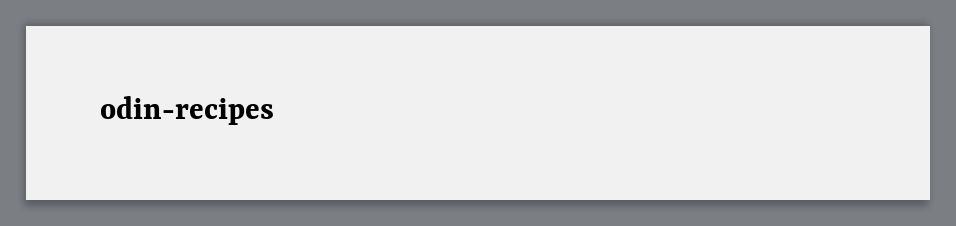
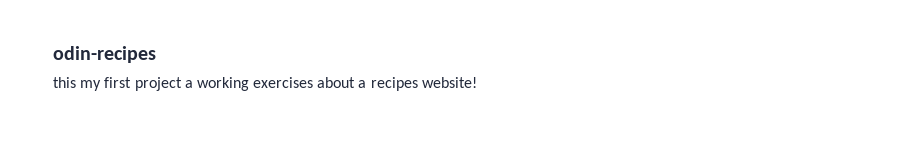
(274, 110) none -> [53,77,477,91] // this my first project a working exercises about a recipes website!

